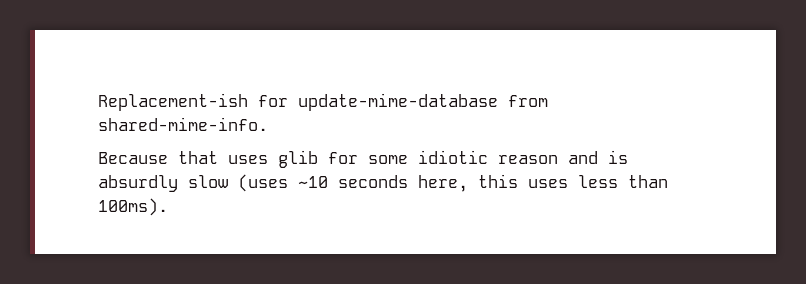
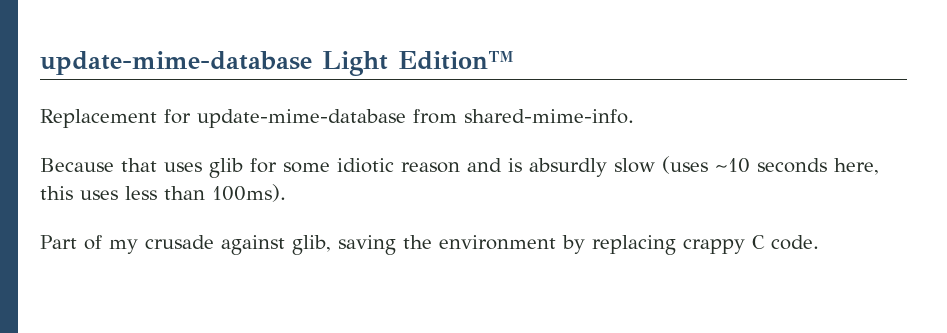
[98,93,248,111] Replacement-ish -> [40,51,514,76] [40,109,157,128] update-mime-database Light Edition™ // Replacement
(168, 207) none -> [40,235,819,255] // Part of my crusade against glib, saving the environment by replacing crappy C code.

